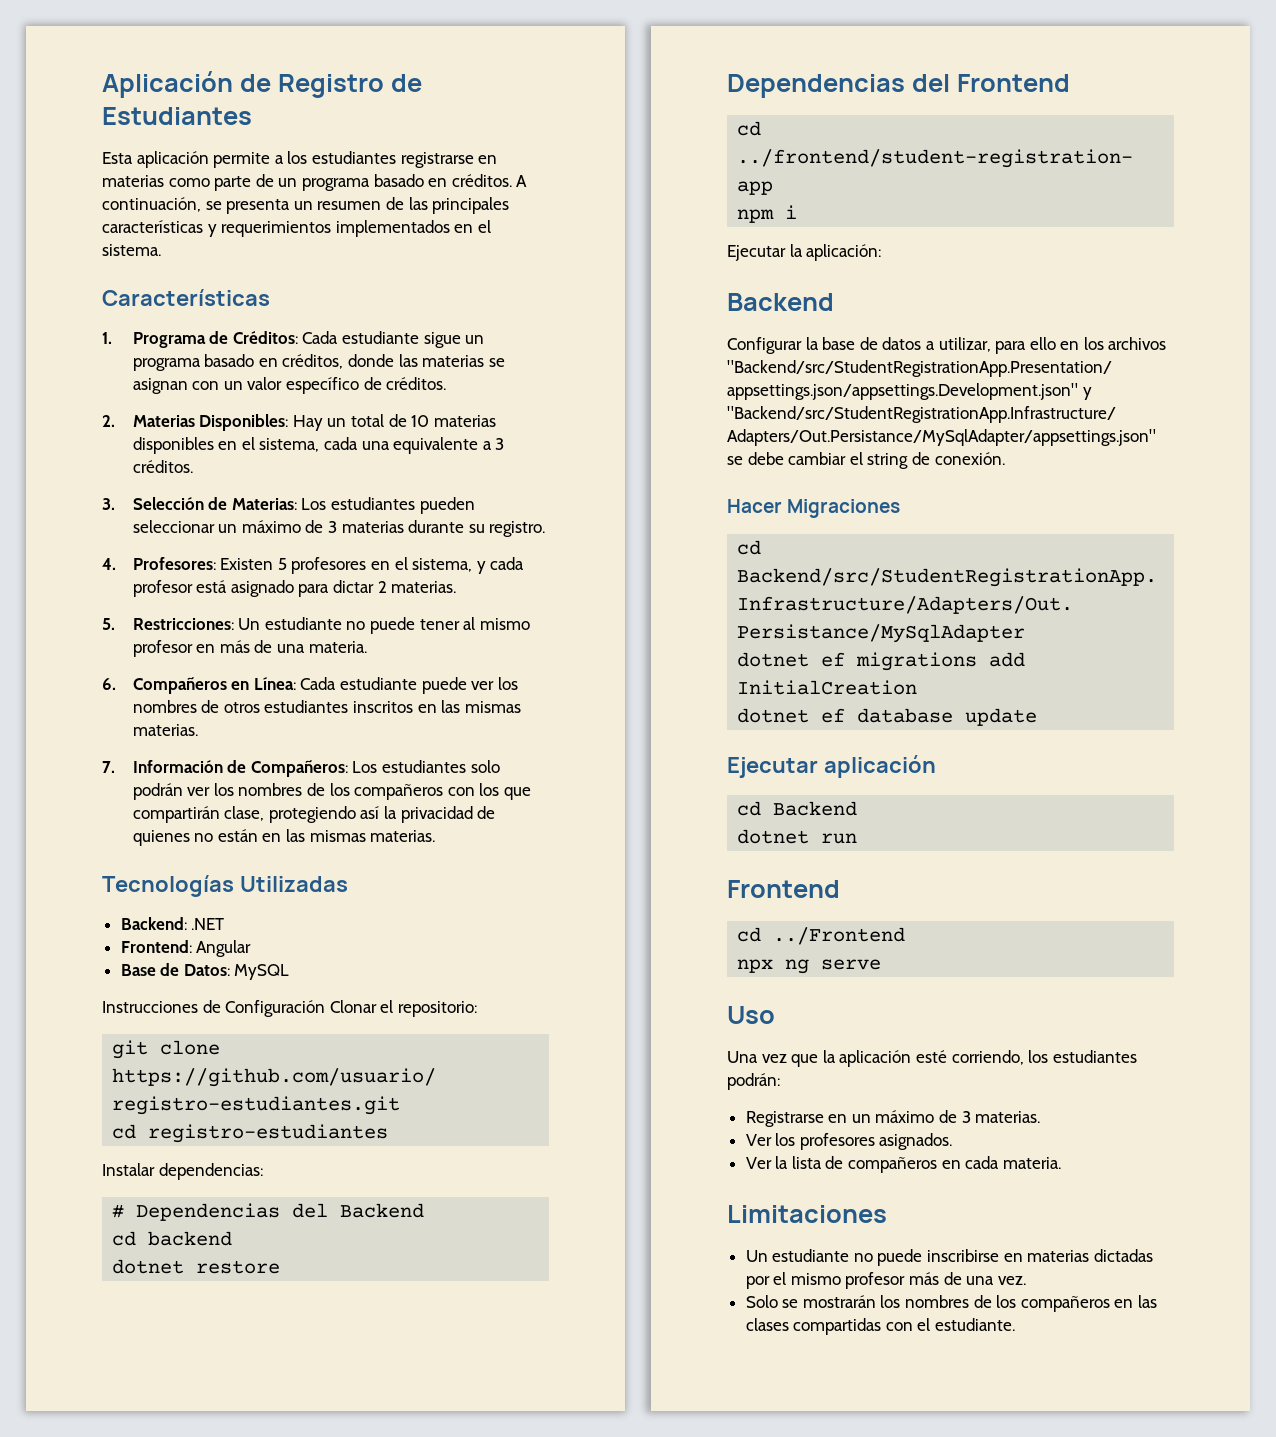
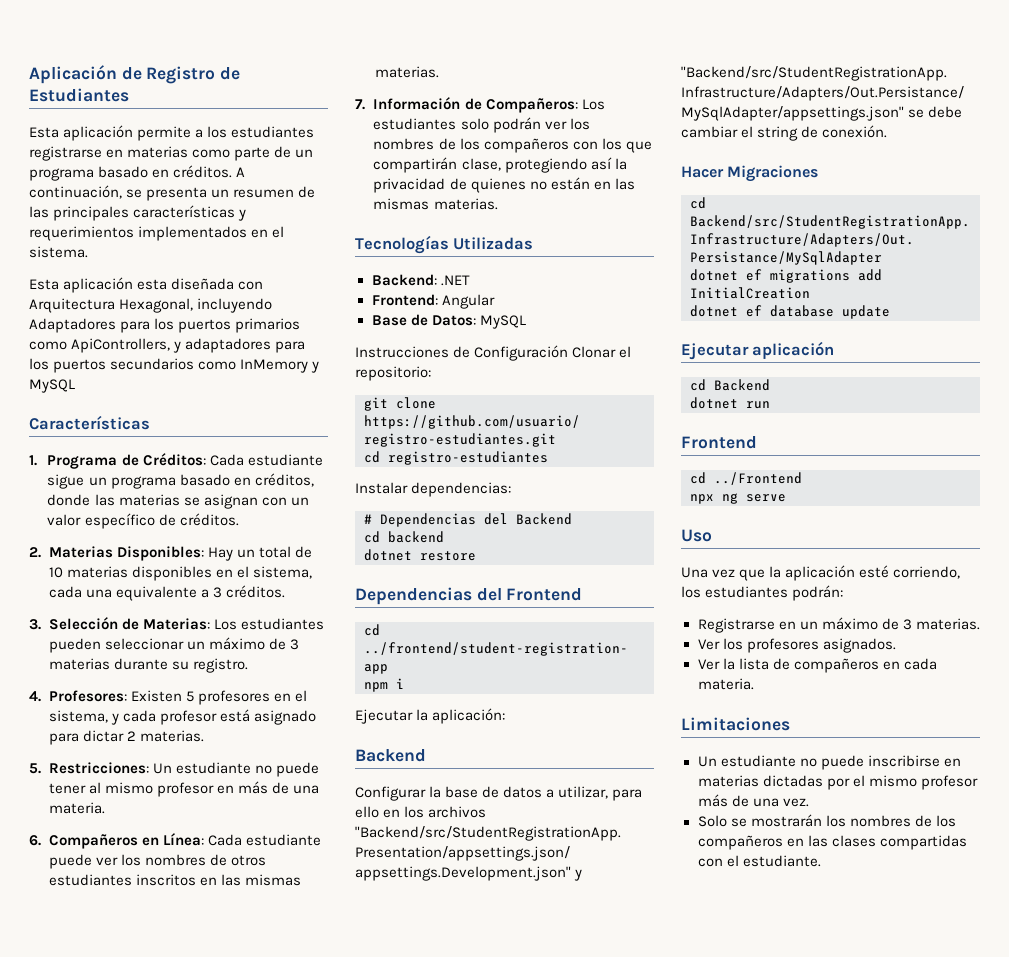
(161, 250) none -> [29,277,264,293] [29,298,273,313] [29,318,301,333] [29,338,306,353] [29,358,320,373] [29,379,75,393] // Esta aplicación esta diseñada con Arquitectura Hexagonal, incluyendo Adaptadores para los puertos primarios como ApiControllers, y adaptadores para los puertos secundarios como InMemory y MySQL

